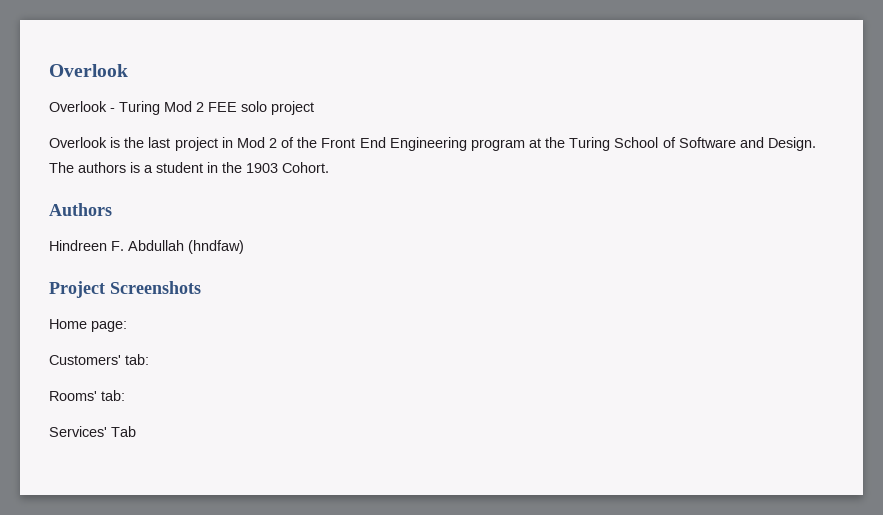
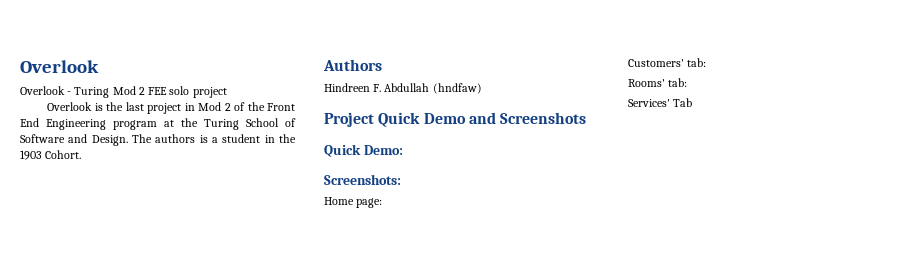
[110,281,201,294] Screenshots -> [378,112,587,127] [324,144,403,157] [324,174,401,185] Quick Demo and Screenshots // Quick Demo: // Screenshots:

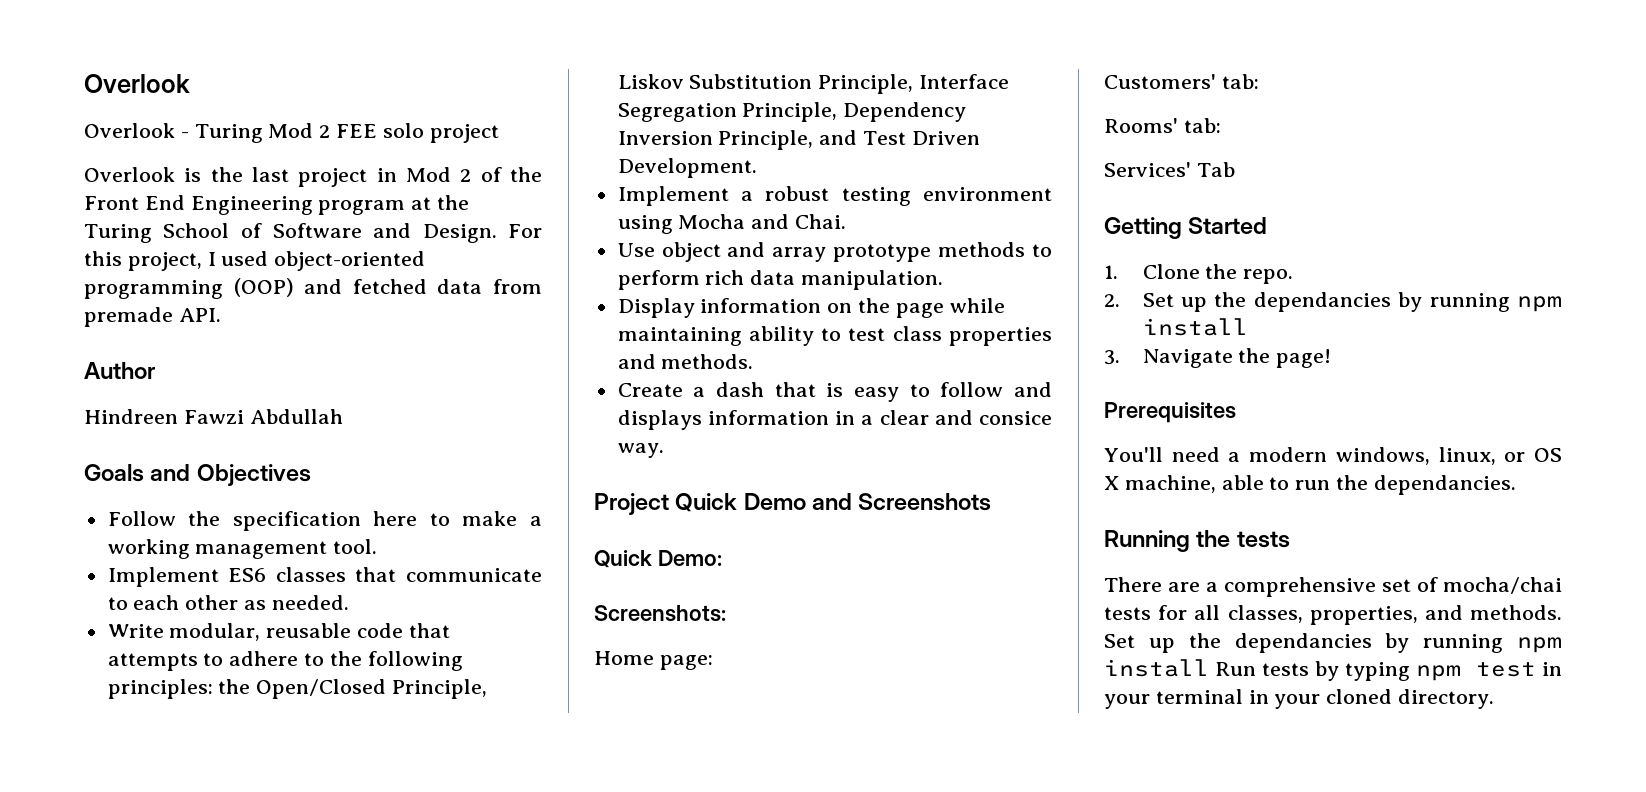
[132,134,297,143] [20,150,82,160] [323,59,382,71] The authors is a student in the 1903 Cohort. // Authors -> [508,224,543,238] [84,251,426,271] [84,278,542,299] [84,307,221,327] [84,362,155,379] For this project, I used object-oriented programming (OOP) and fetched data from premade API. // Author
[373,84,382,92] F. -> [183,410,244,424] Fawzi
[432,83,482,94] (hndfaw) -> [84,464,311,486] [107,511,543,531] [107,539,378,559] [107,567,542,587] [107,595,349,610] [107,623,450,641] [107,651,463,671] [107,679,488,699] [617,74,1010,94] [617,102,967,122] [617,130,980,150] [617,158,757,178] [617,186,1052,206] [617,214,847,234] [617,242,1052,262] [617,270,944,290] [617,298,1005,318] [617,326,1052,346] [617,354,754,369] [617,382,1052,402] [617,410,1052,430] [617,443,664,458] // Goals and Objectives // Follow the specification here to make a working management tool. // Implement ES6 classes that communicate to each other as needed. // Write modular, reusable code that attempts to adhere to the following principles: the Open/Closed Principle, Liskov Substitution Principle, Interface Segregation Principle, Dependency Inversion Principle, and Test Driven Development. // Implement a robust testing environment using Mocha and Chai. // Use object and array prototype methods to perform rich data manipulation. // Display information on the page while maintaining ability to test class properties and methods. // Create a dash that is easy to follow and displays information in a clear and consice way.
(693, 102) none -> [1104,217,1268,239] [1104,264,1294,284] [1104,292,1562,312] [1142,318,1248,336] [1104,348,1332,368] [1104,402,1236,423] [1104,447,1562,465] [1104,475,1516,495] [1104,530,1290,552] [1104,577,1562,597] [1104,605,1562,625] [1104,633,1562,653] [1104,659,1562,681] [1104,689,1495,709] // Getting Started // 1. Clone the repo. // 2. Set up the dependancies by running npm install // 3. Navigate the page! // Prerequisites // You'll need a modern windows, linux, or OS X machine, able to run the dependancies. // Running the tests // There are a comprehensive set of mocha/chai tests for all classes, properties, and methods. Set up the dependancies by running npm install Run tests by typing npm test in your terminal in your cloned directory.

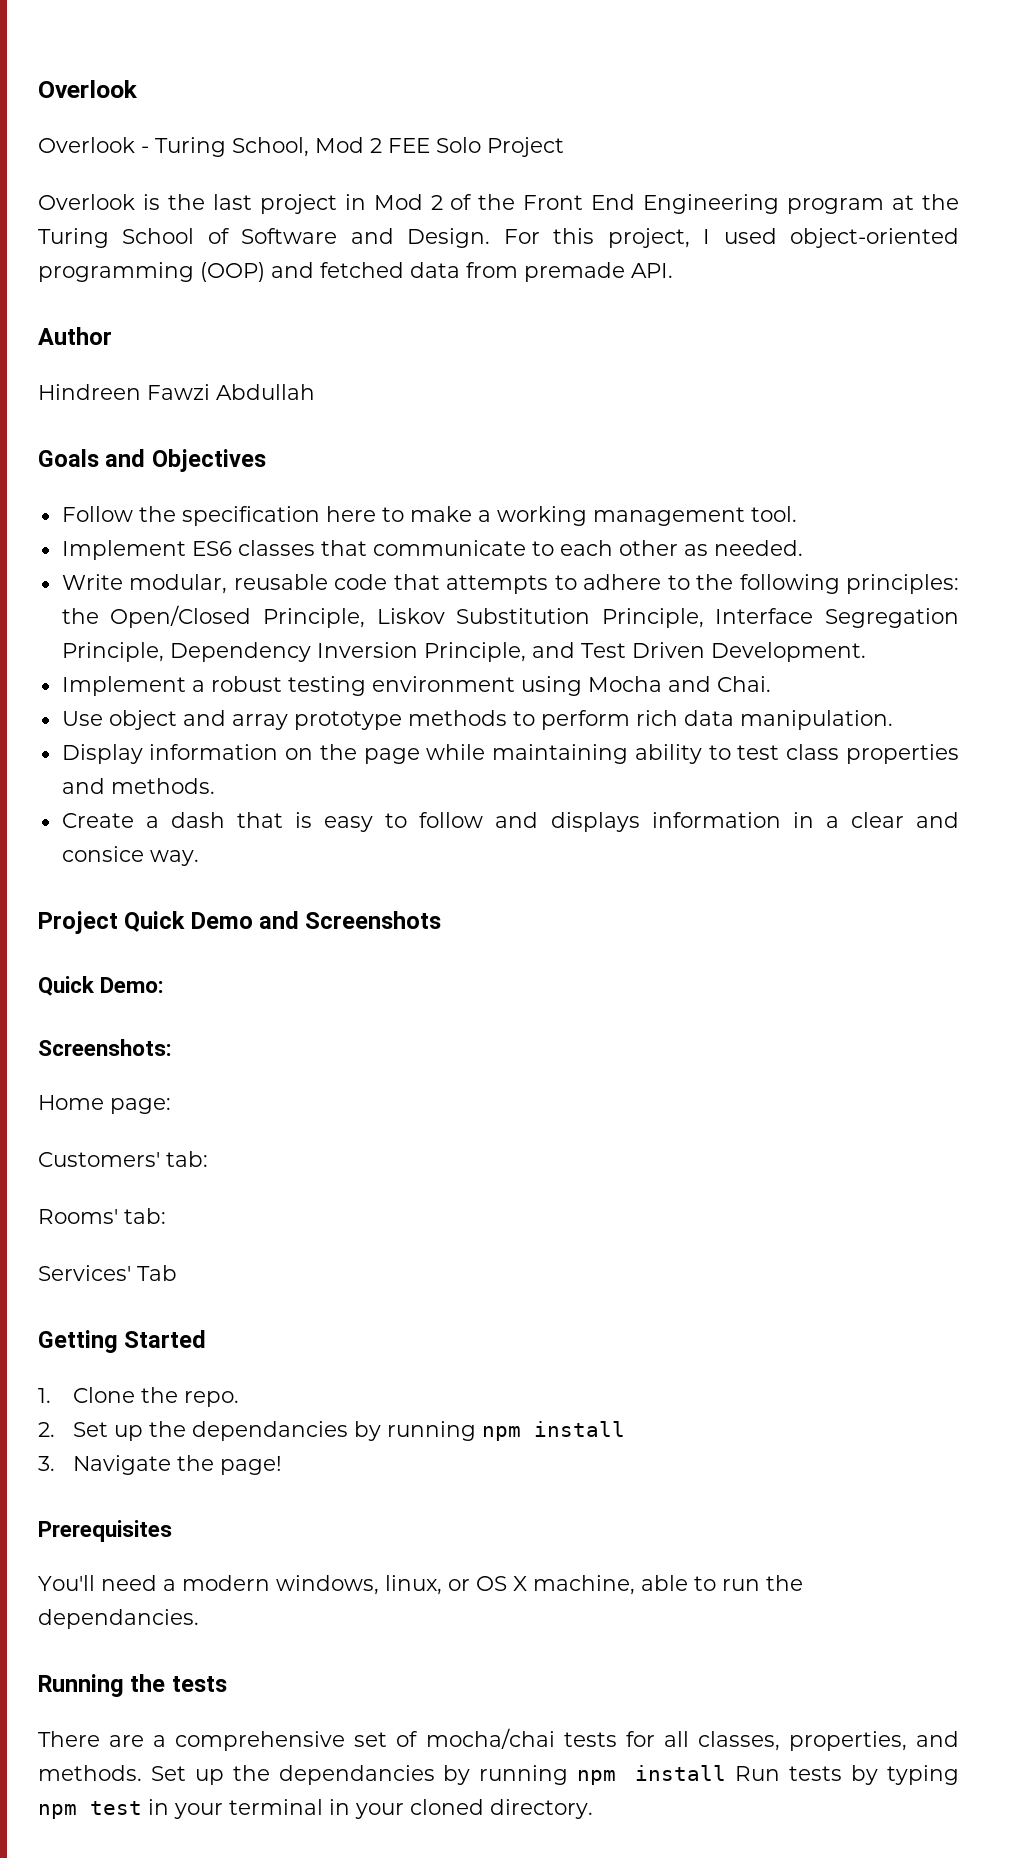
(263, 133) none -> [232,137,309,157] School,
[382,123,499,143] solo project -> [436,137,564,157] Solo Project

